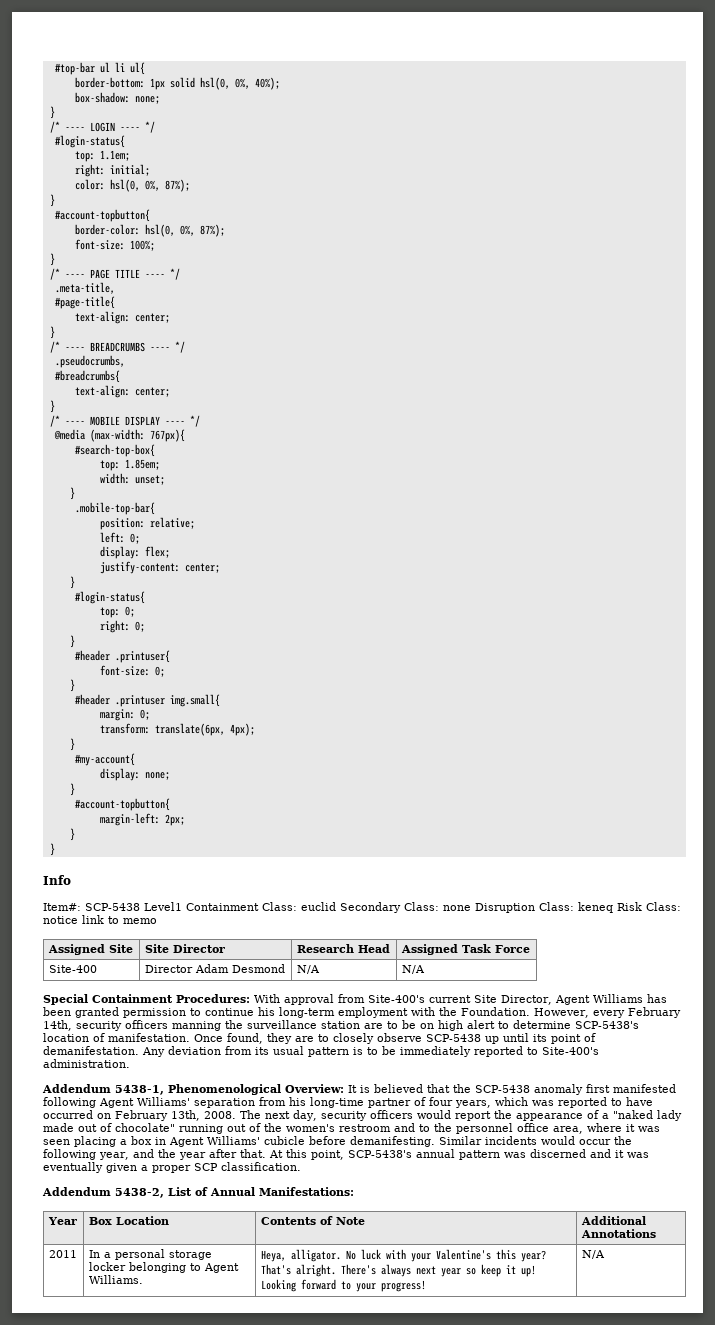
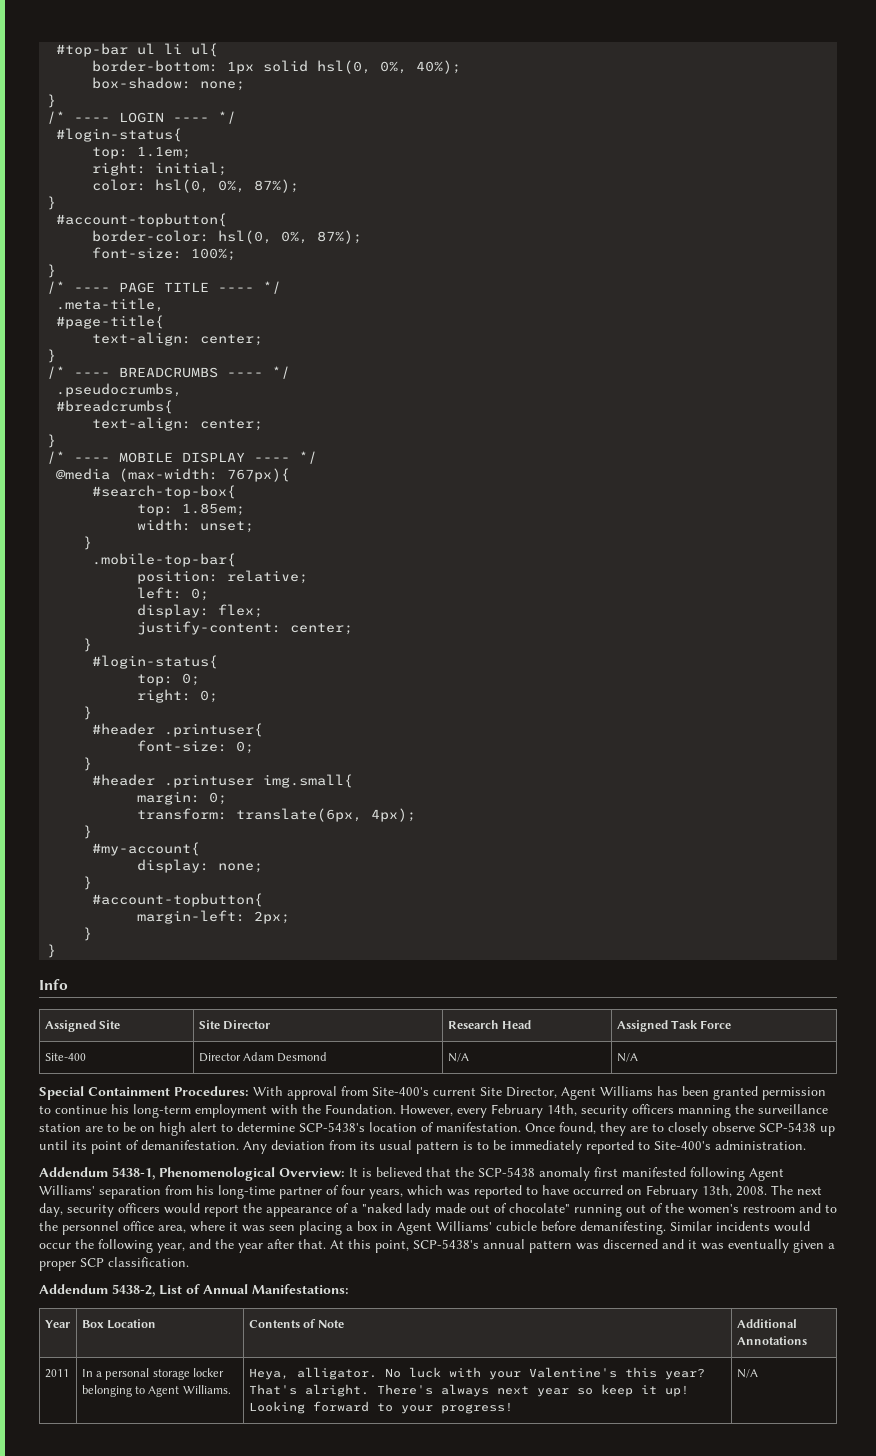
[43,902,681,913] [43,915,157,924] // Item#: SCP-5438 Level1 Containment Class: euclid Secondary Class: none Disruption Class: keneq Risk Class: notice link to memo -> (68, 984) none

